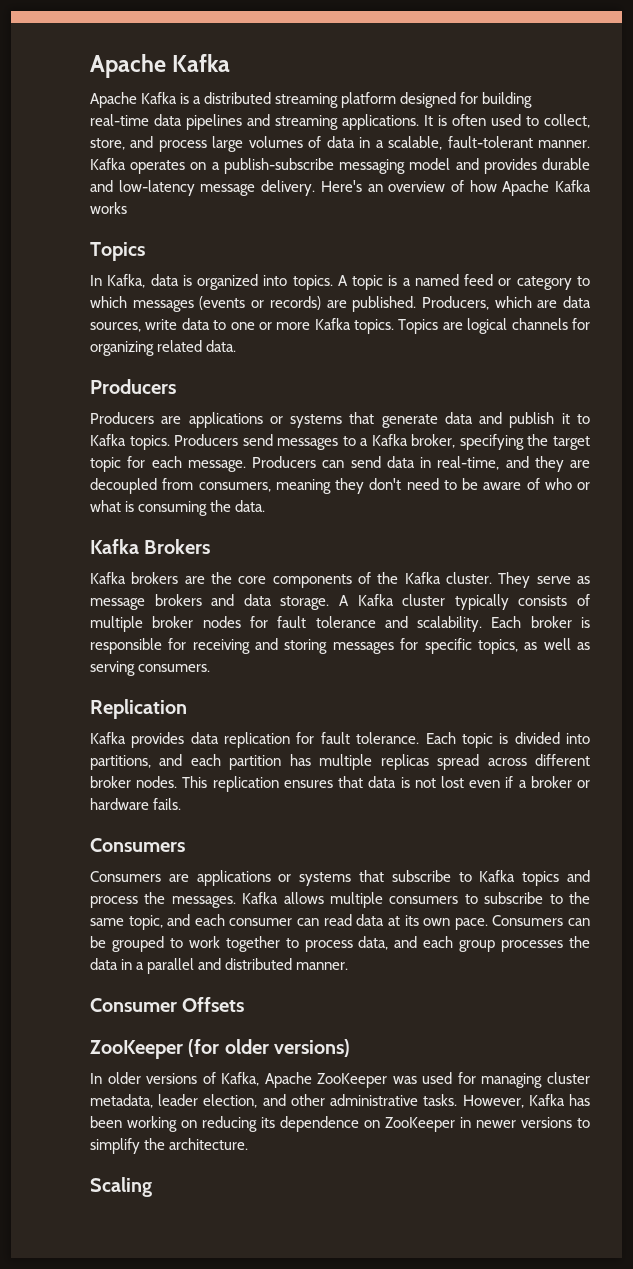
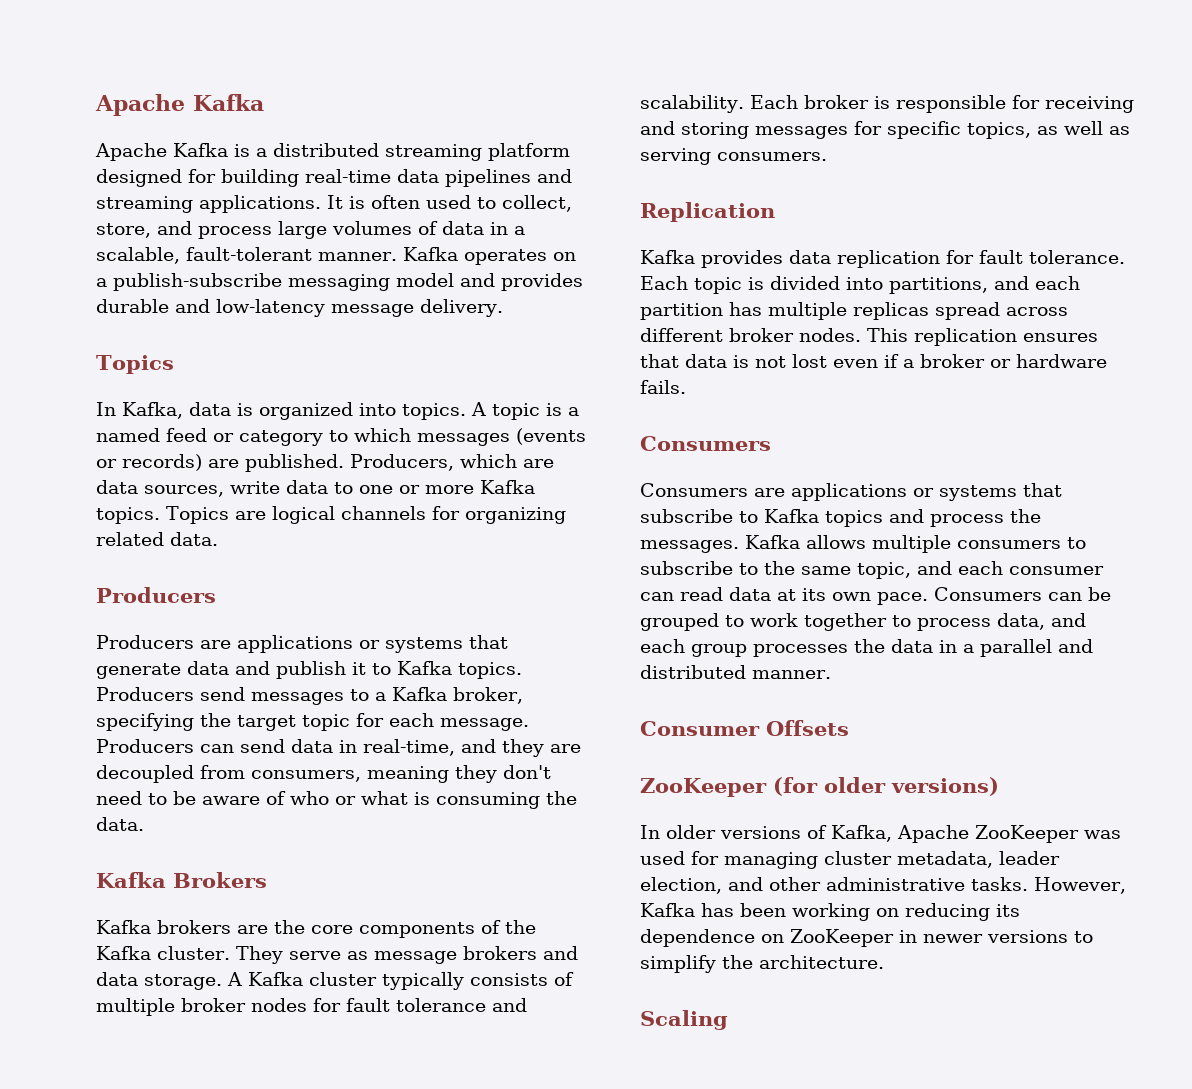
[320,180,591,196] [90,202,127,214] Here's an overview of how Apache Kafka works -> (503, 308) none

